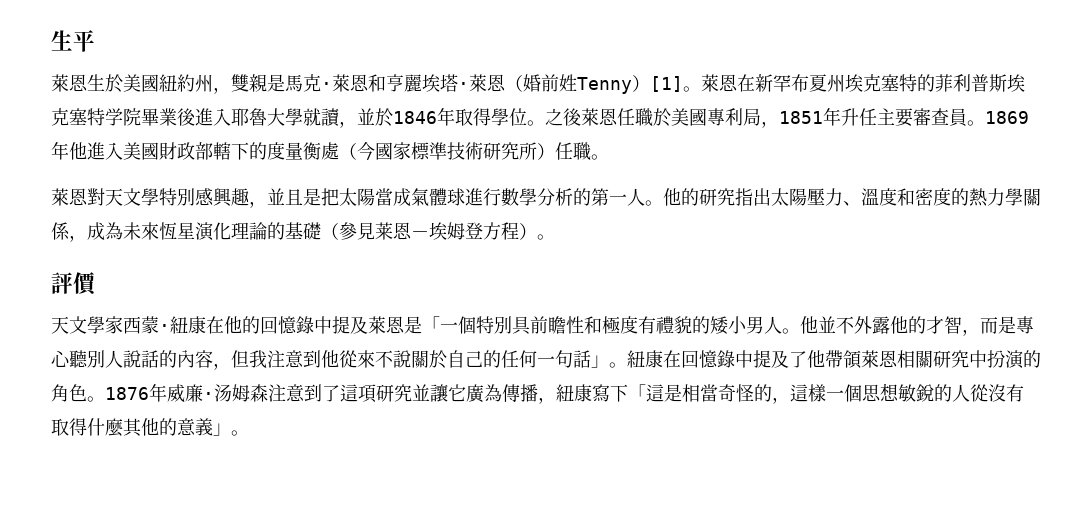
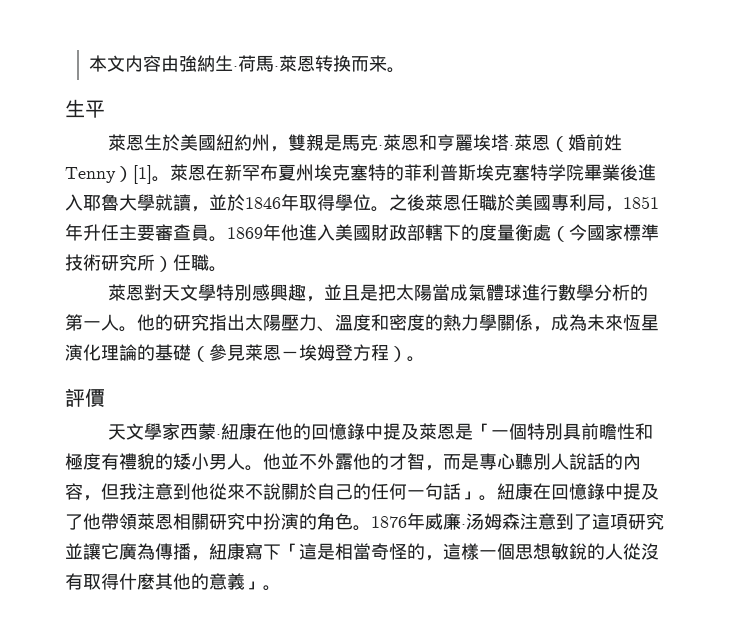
(51, 40) none -> [89,55,406,73] 本文内容由強納生·荷馬·萊恩转换而来。 //

